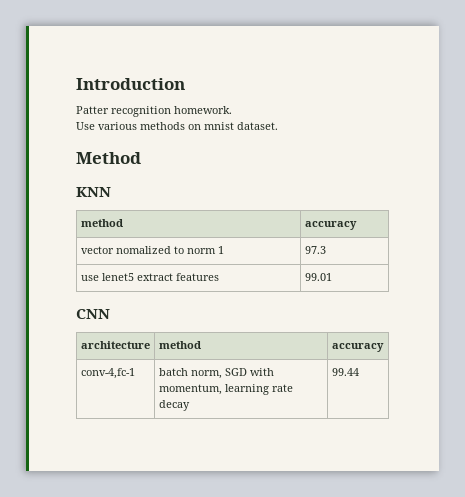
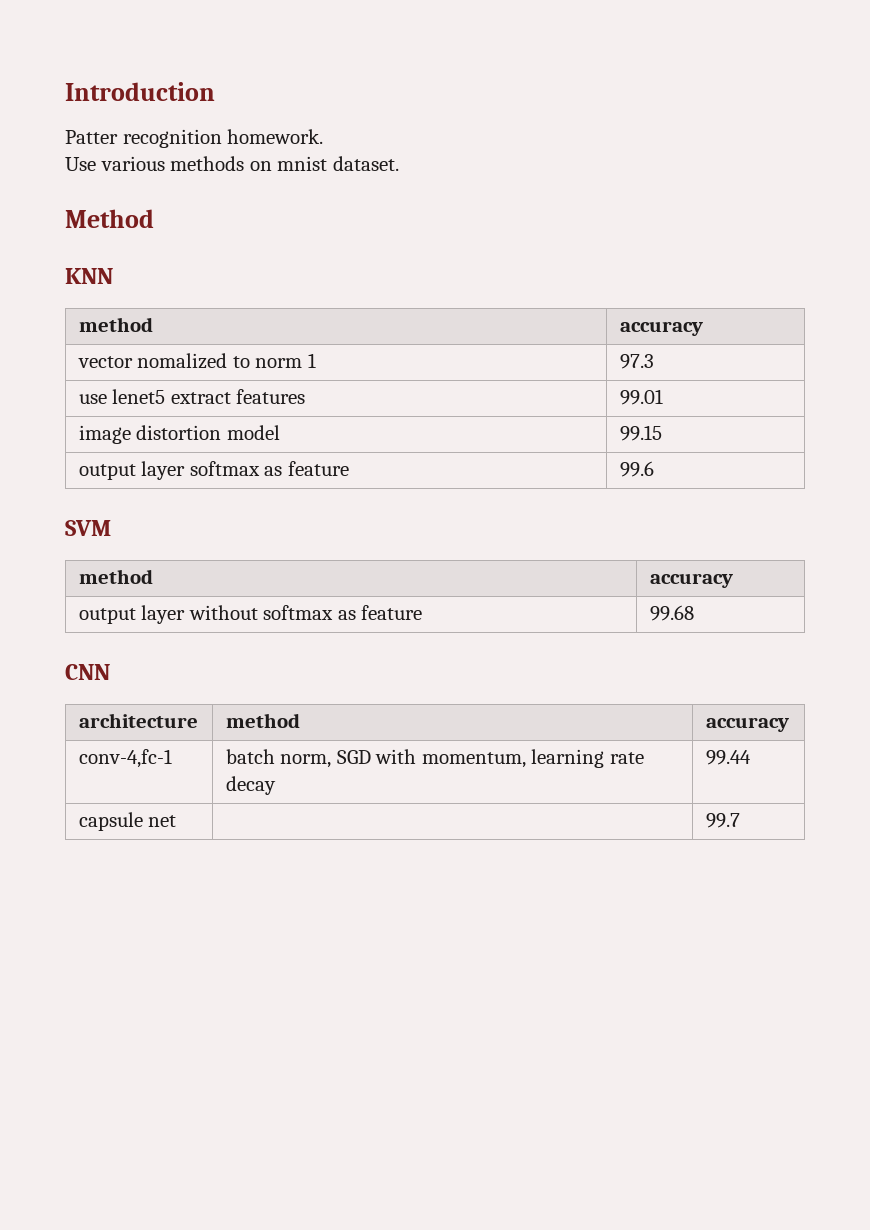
(332, 277) none -> [78,425,280,444] [619,425,662,441] [78,461,349,480] [619,461,654,477] [65,520,111,536] [78,569,153,584] [649,573,733,588] [78,605,423,624] [649,605,694,621] // image distortion model | 99.15 // output layer softmax as feature | 99.6 // SVM // method | accuracy // output layer without softmax as feature | 99.68
(359, 372) none -> [78,812,177,831] [705,813,740,828] // capsule net | | 99.7

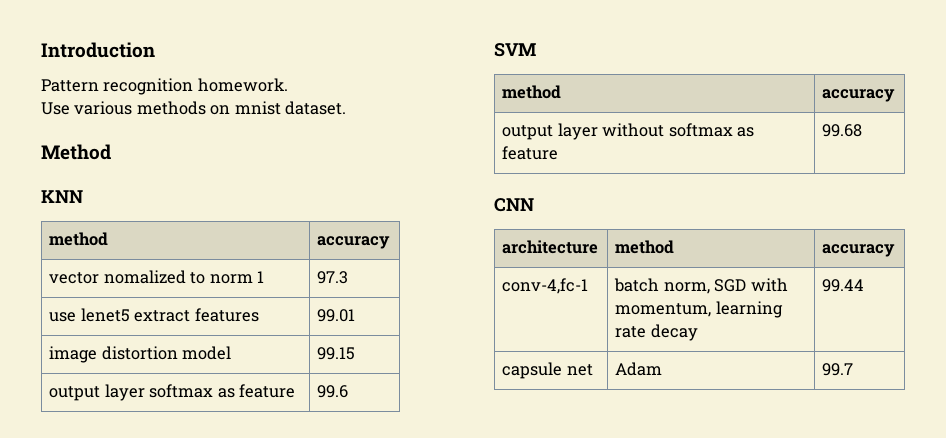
[65,130,118,144] Patter -> [41,79,99,92] Pattern
(177, 821) none -> [615,362,663,376] Adam

